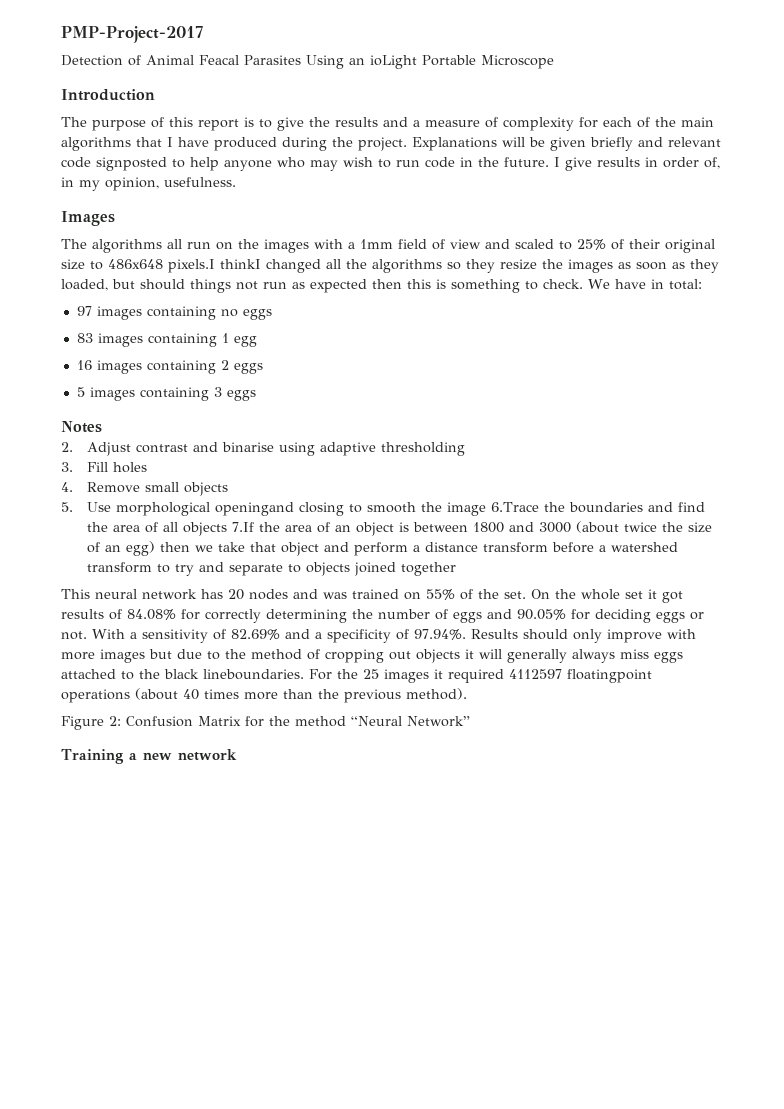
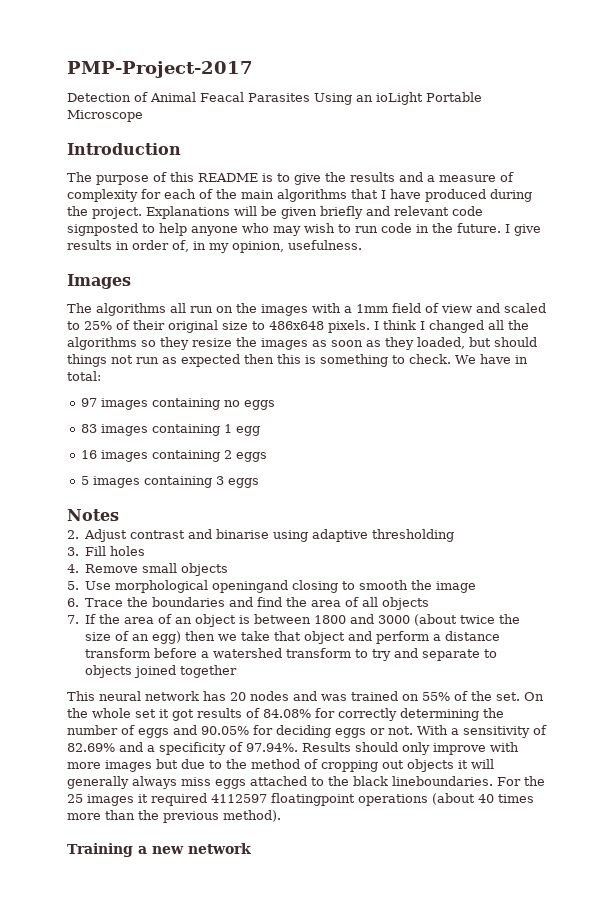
[198,119,239,131] report -> [198,173,258,182] README
[168,259,261,273] pixels.I thinkI -> [328,320,425,333] pixels. I think I
[491,502,540,512] 6.Trace -> [67,598,124,607] // 6. Trace
[232,522,255,532] 7.If -> [67,614,97,624] // 7. If
[61,716,470,730] // Figure 2: Confusion Matrix for the method “Neural Network” -> (281, 816) none

